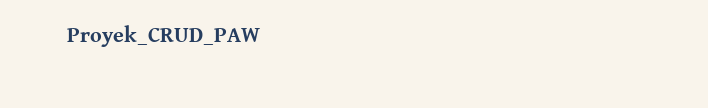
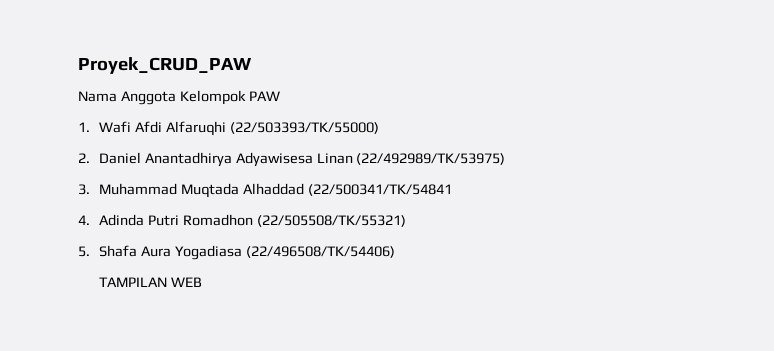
(260, 36) none -> [78,90,280,105] [78,121,379,136] [78,152,506,167] [78,183,452,198] [78,214,406,227] [78,245,395,260] [98,277,202,287] // Nama Anggota Kelompok PAW // 1. Wafi Afdi Alfaruqhi (22/503393/TK/55000) // 2. Daniel Anantadhirya Adyawisesa Linan (22/492989/TK/53975) // 3. Muhammad Muqtada Alhaddad (22/500341/TK/54841 // 4. Adinda Putri Romadhon (22/505508/TK/55321) // 5. Shafa Aura Yogadiasa (22/496508/TK/54406) // TAMPILAN WEB

